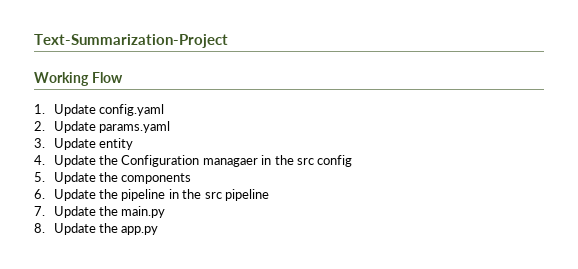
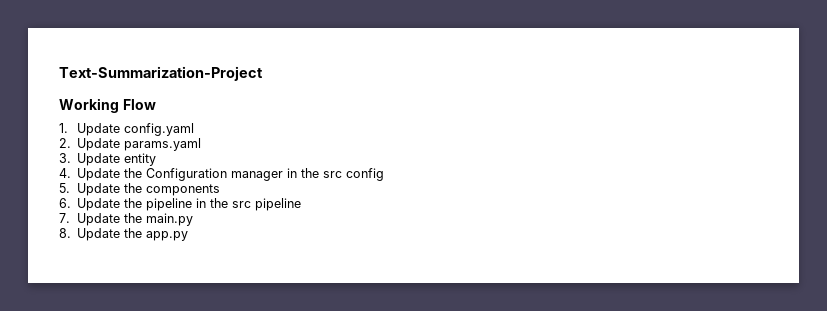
[202,158,258,167] managaer -> [231,171,284,181] manager

